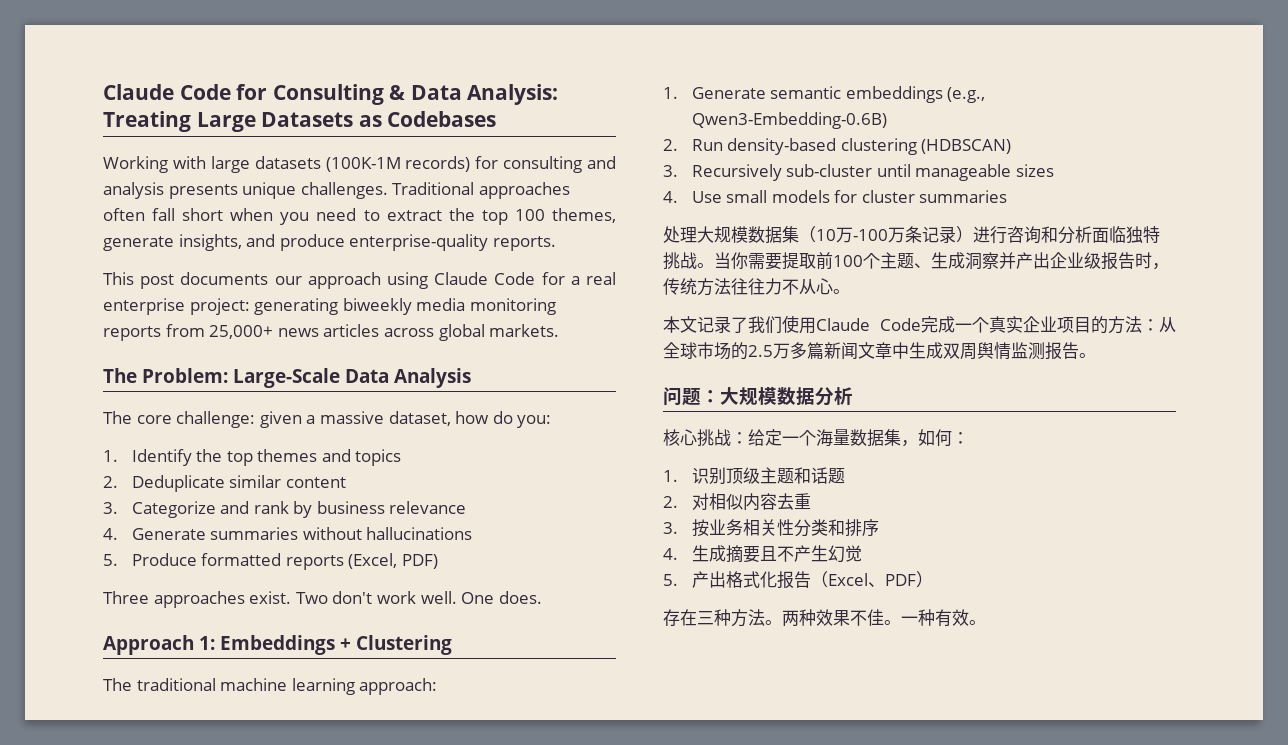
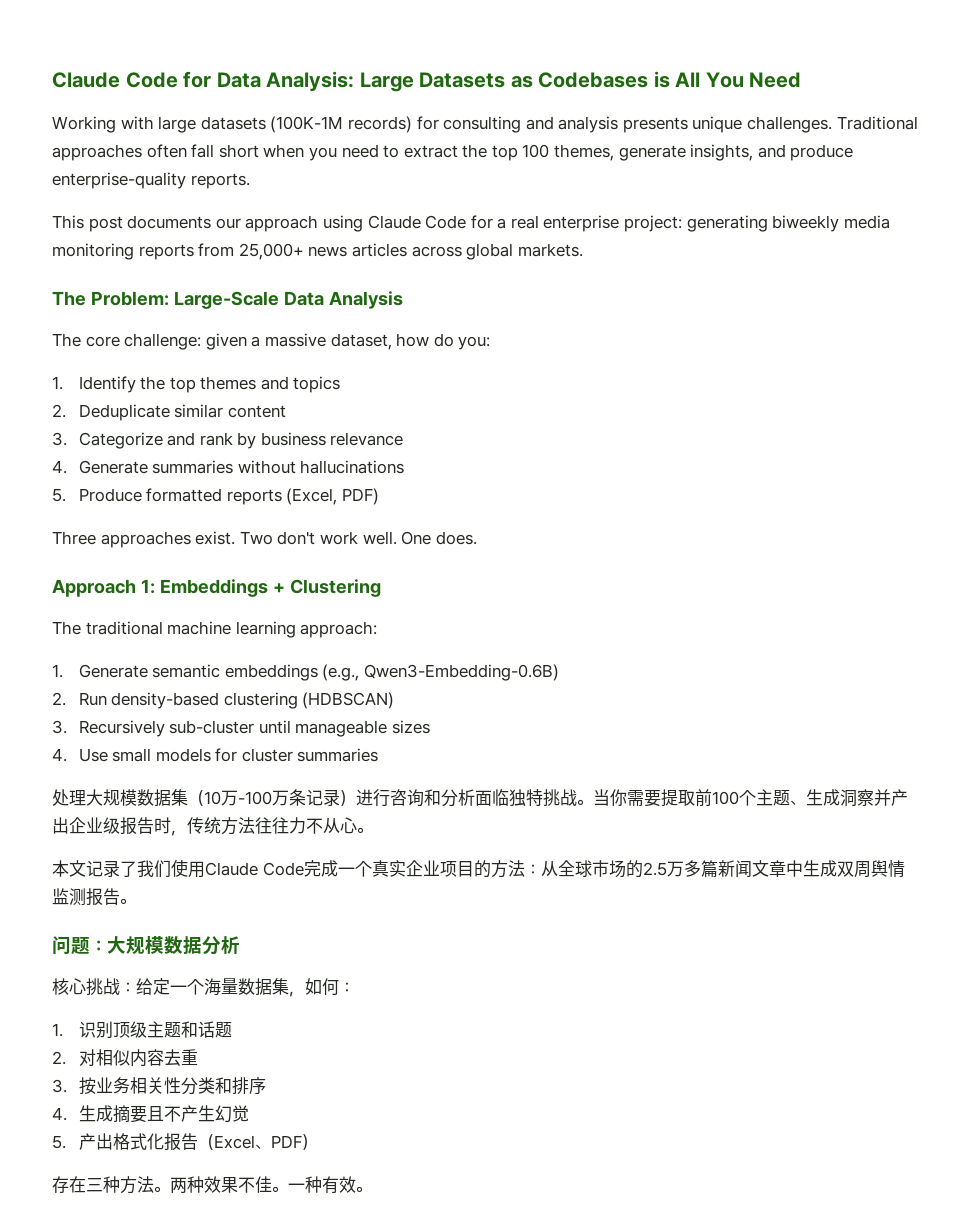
[103,84,406,105] Claude Code for Consulting & -> [52,71,212,88] Claude Code for
[103,111,191,132] Treating -> (355, 81) none
(497, 119) none -> [653,71,802,88] is All You Need

